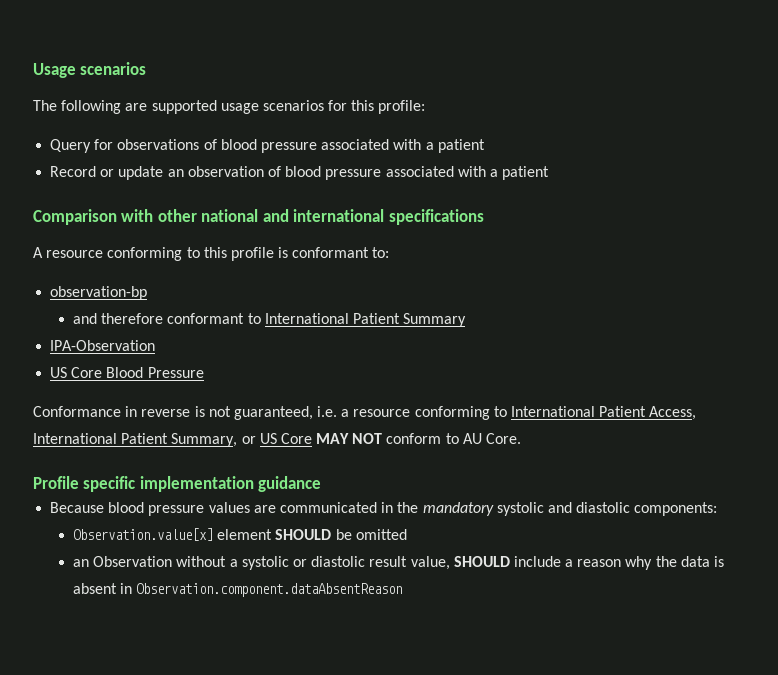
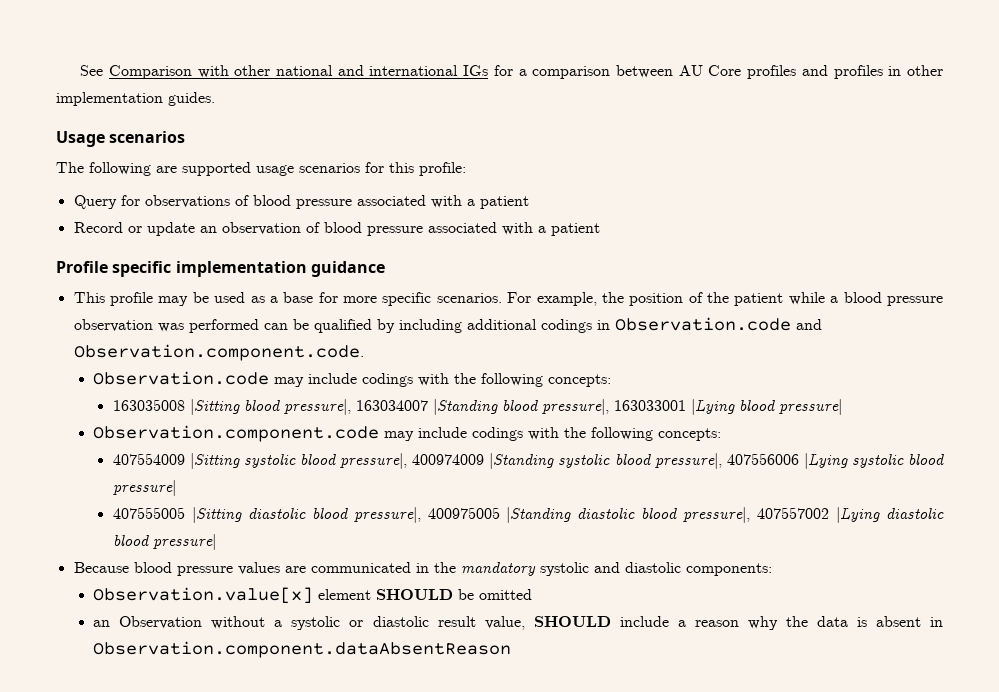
(33, 70) none -> [80,65,944,79] [56,92,215,106] See Comparison with other national and international IGs for a comparison between AU Core profiles and profiles in other implementation guides. //
[33,209,484,225] [33,247,390,261] [50,286,148,300] [73,313,467,327] [50,340,156,351] [50,367,204,378] [33,406,697,420] [33,433,522,447] [33,476,322,492] Comparison with other national and international specifications // A resource conforming to this profile is conformant to: // observation-bp // and therefore conformant to International Patient Summary // IPA-Observation // US Core Blood Pressure // Conformance in reverse is not guaranteed, i.e. a resource conforming to International Patient Access, International Patient Summary, or US Core MAY NOT conform to AU Core. // Profile specific implementation guidance -> [56,261,385,277] [73,292,943,306] [73,317,822,333] [73,344,364,361] [93,371,612,387] [112,399,842,415] [93,425,722,442] [112,453,944,469] [112,480,176,496] [112,507,944,523] [112,534,216,550] Profile specific implementation guidance // This profile may be used as a base for more specific scenarios. For example, the position of the patient while a blood pressure observation was performed can be qualified by including additional codings in Observation.code and Observation.component.code. // Observation.code may include codings with the following concepts: // 163035008 |Sitting blood pressure|, 163034007 |Standing blood pressure|, 163033001 |Lying blood pressure| // Observation.component.code may include codings with the following concepts: // 407554009 |Sitting systolic blood pressure|, 400974009 |Standing systolic blood pressure|, 407556006 |Lying systolic blood pressure| // 407555005 |Sitting diastolic blood pressure|, 400975005 |Standing diastolic blood pressure|, 407557002 |Lying diastolic blood pressure|

